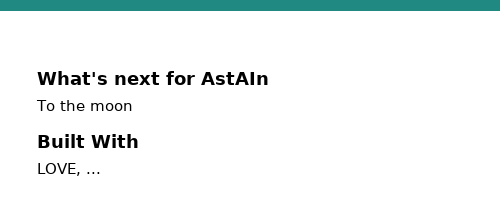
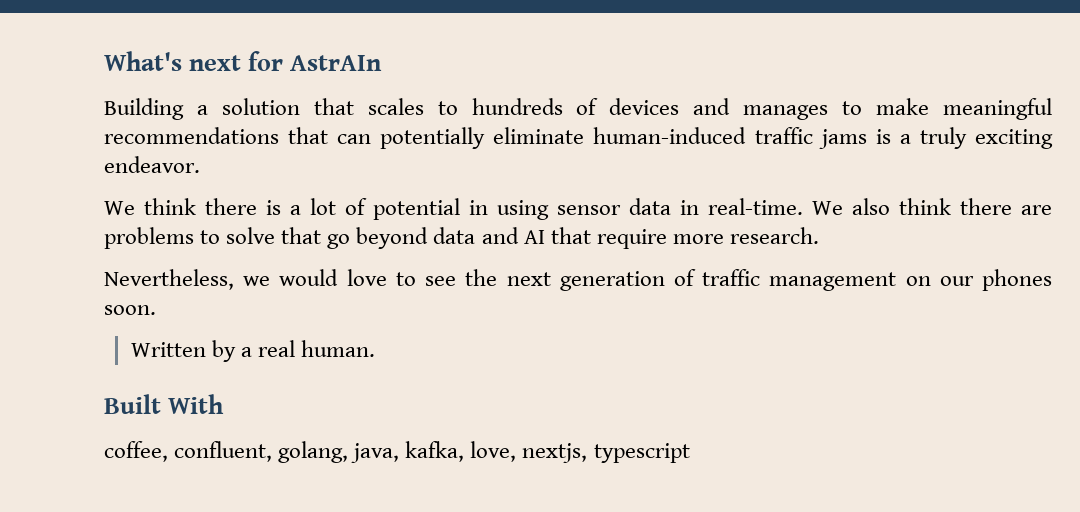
[201,72,269,85] [36,100,133,111] [37,134,139,148] [37,163,101,176] AstAIn // To the moon // Built With // LOVE, ... -> [290,55,383,71] [104,98,1052,120] [104,127,1053,149] [104,156,200,173] [104,198,1052,220] [104,227,819,249] [104,269,1052,291] [104,305,156,315] [130,340,376,362] [104,394,225,414] [104,441,690,463] AstrAIn // Building a solution that scales to hundreds of devices and manages to make meaningful recommendations that can potentially eliminate human-induced traffic jams is a truly exciting endeavor. // We think there is a lot of potential in using sensor data in real-time. We also think there are problems to solve that go beyond data and AI that require more research. // Nevertheless, we would love to see the next generation of traffic management on our phones soon. // Written by a real human. // Built With // coffee, confluent, golang, java, kafka, love, nextjs, typescript

